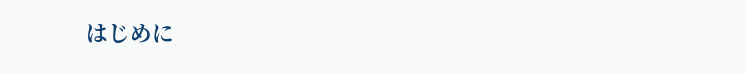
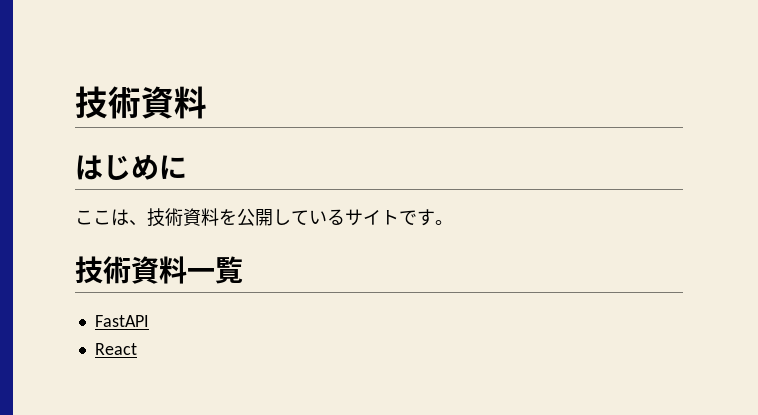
(86, 33) none -> [75,86,207,119] 技術資料 //
(174, 33) none -> [75,208,453,227] [75,256,243,284] [94,315,149,327] [94,343,137,355] // ここは、技術資料を公開しているサイトです。 // 技術資料一覧 // FastAPI // React

